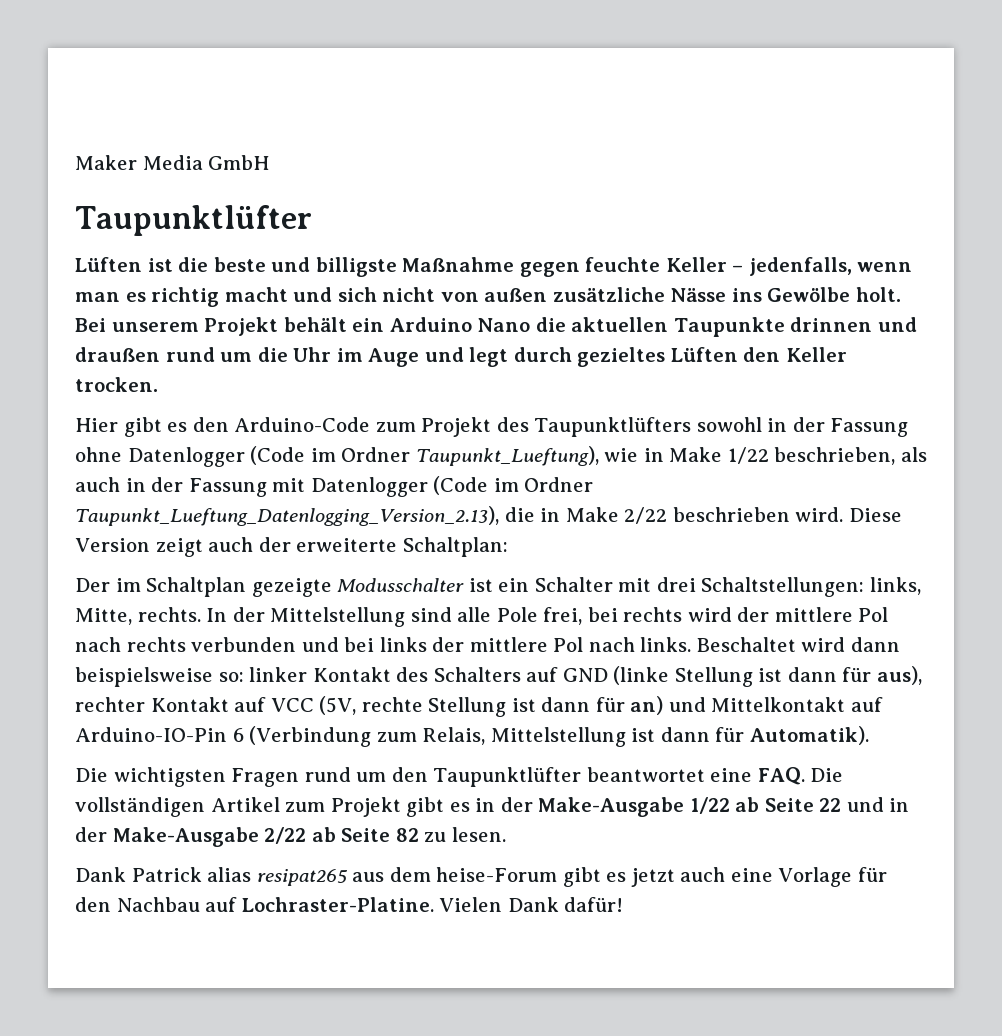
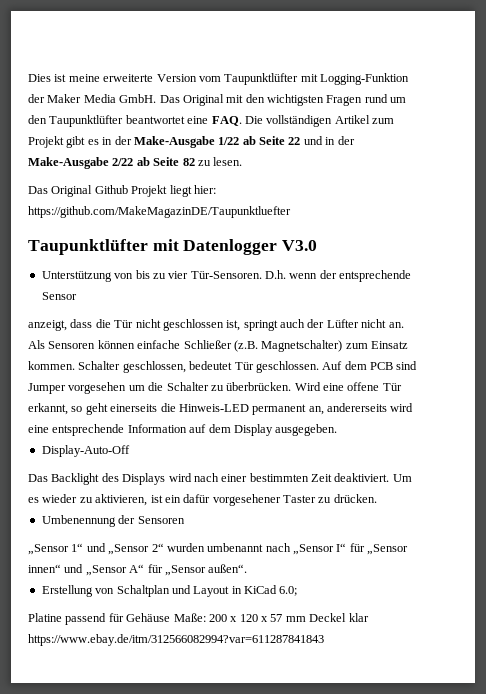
[75,155,270,170] [75,205,312,236] [75,257,913,277] [75,287,901,307] [75,317,917,337] [75,347,847,367] [75,377,158,392] [75,417,909,437] [75,446,927,467] [75,476,594,497] [75,506,902,526] [75,537,508,557] [75,577,921,597] [75,607,889,627] [75,637,900,652] [75,666,922,687] [75,696,883,717] [75,726,869,747] [75,768,108,782] Maker Media GmbH // Taupunktlüfter // Lüften ist die beste und billigste Maßnahme gegen feuchte Keller – jedenfalls, wenn man es richtig macht und sich nicht von außen zusätzliche Nässe ins Gewölbe holt. Bei unserem Projekt behält ein Arduino Nano die aktuellen Taupunkte drinnen und draußen rund um die Uhr im Auge und legt durch gezieltes Lüften den Keller trocken. // Hier gibt es den Arduino-Code zum Projekt des Taupunktlüfters sowohl in der Fassung ohne Datenlogger (Code im Ordner Taupunkt_Lueftung), wie in Make 1/22 beschrieben, als auch in der Fassung mit Datenlogger (Code im Ordner Taupunkt_Lueftung_Datenlogging_Version_2.13), die in Make 2/22 beschrieben wird. Diese Version zeigt auch der erweiterte Schaltplan: // Der im Schaltplan gezeigte Modusschalter ist ein Schalter mit drei Schaltstellungen: links, Mitte, rechts. In der Mittelstellung sind alle Pole frei, bei rechts wird der mittlere Pol nach rechts verbunden und bei links der mittlere Pol nach links. Beschaltet wird dann beispielsweise so: linker Kontakt des Schalters auf GND (linke Stellung ist dann für aus), rechter Kontakt auf VCC (5V, rechte Stellung ist dann für an) und Mittelkontakt auf Arduino-IO-Pin 6 (Verbindung zum Relais, Mittelstellung ist dann für Automatik). // Die -> [28,73,409,85] [28,94,265,106] Dies ist meine erweiterte Version vom Taupunktlüfter mit Logging-Funktion der Maker Media GmbH. Das Original mit den
[75,867,887,887] [75,897,624,912] Dank Patrick alias resipat265 aus dem heise-Forum gibt es jetzt auch eine Vorlage für den Nachbau auf Lochraster-Platine. Vielen Dank dafür! -> [28,185,216,197] [28,206,291,218] [28,239,318,255] [41,270,412,282] [41,292,77,300] [28,319,404,331] [28,340,408,352] [28,361,418,373] [28,382,402,394] [28,403,414,415] [28,424,338,436] [41,445,130,457] [28,473,412,485] [28,494,377,506] [41,515,185,527] [28,543,409,555] [28,564,248,576] [41,585,298,597] [28,613,369,625] [28,634,324,646] Das Original Github Projekt liegt hier: https://github.com/MakeMagazinDE/Taupunktluefter // Taupunktlüfter mit Datenlogger V3.0 // Unterstützung von bis zu vier Tür-Sensoren. D.h. wenn der entsprechende Sensor // anzeigt, dass die Tür nicht geschlossen ist, springt auch der Lüfter nicht an. Als Sensoren können einfache Schließer (z.B. Magnetschalter) zum Einsatz kommen. Schalter geschlossen, bedeutet Tür geschlossen. Auf dem PCB sind Jumper vorgesehen um die Schalter zu überbrücken. Wird eine offene Tür erkannt, so geht einerseits die Hinweis-LED permanent an, andererseits wird eine entsprechende Information auf dem Display ausgegeben. // Display-Auto-Off // Das Backlight des Displays wird nach einer bestimmten Zeit deaktiviert. Um es wieder zu aktivieren, ist ein dafür vorgesehener Taster zu drücken. // Umbenennung der Sensoren // „Sensor 1“ und „Sensor 2“ wurden umbenannt nach „Sensor I“ für „Sensor innen“ und „Sensor A“ für „Sensor außen“. // Erstellung von Schaltplan und Layout in KiCad 6.0; // Platine passend für Gehäuse Maße: 200 x 120 x 57 mm Deckel klar https://www.ebay.de/itm/312566082994?var=611287841843

